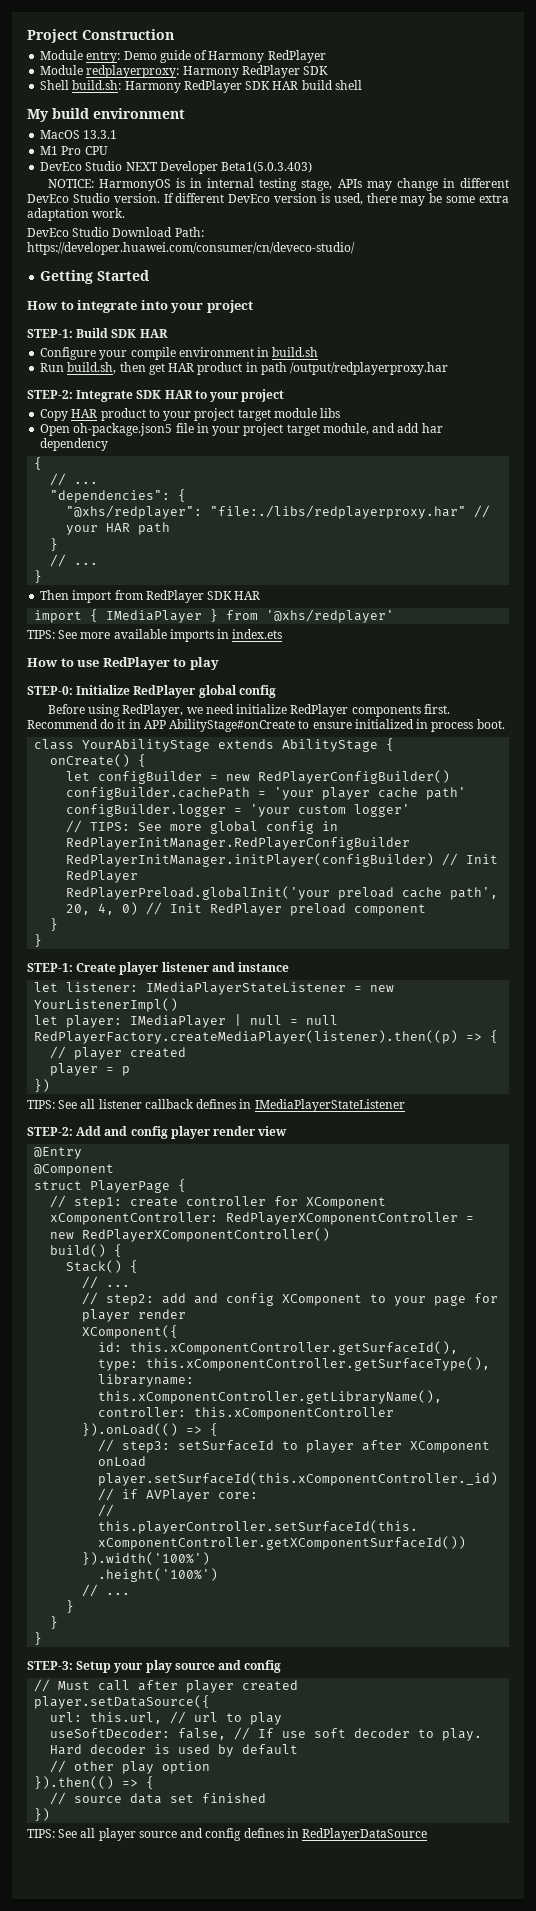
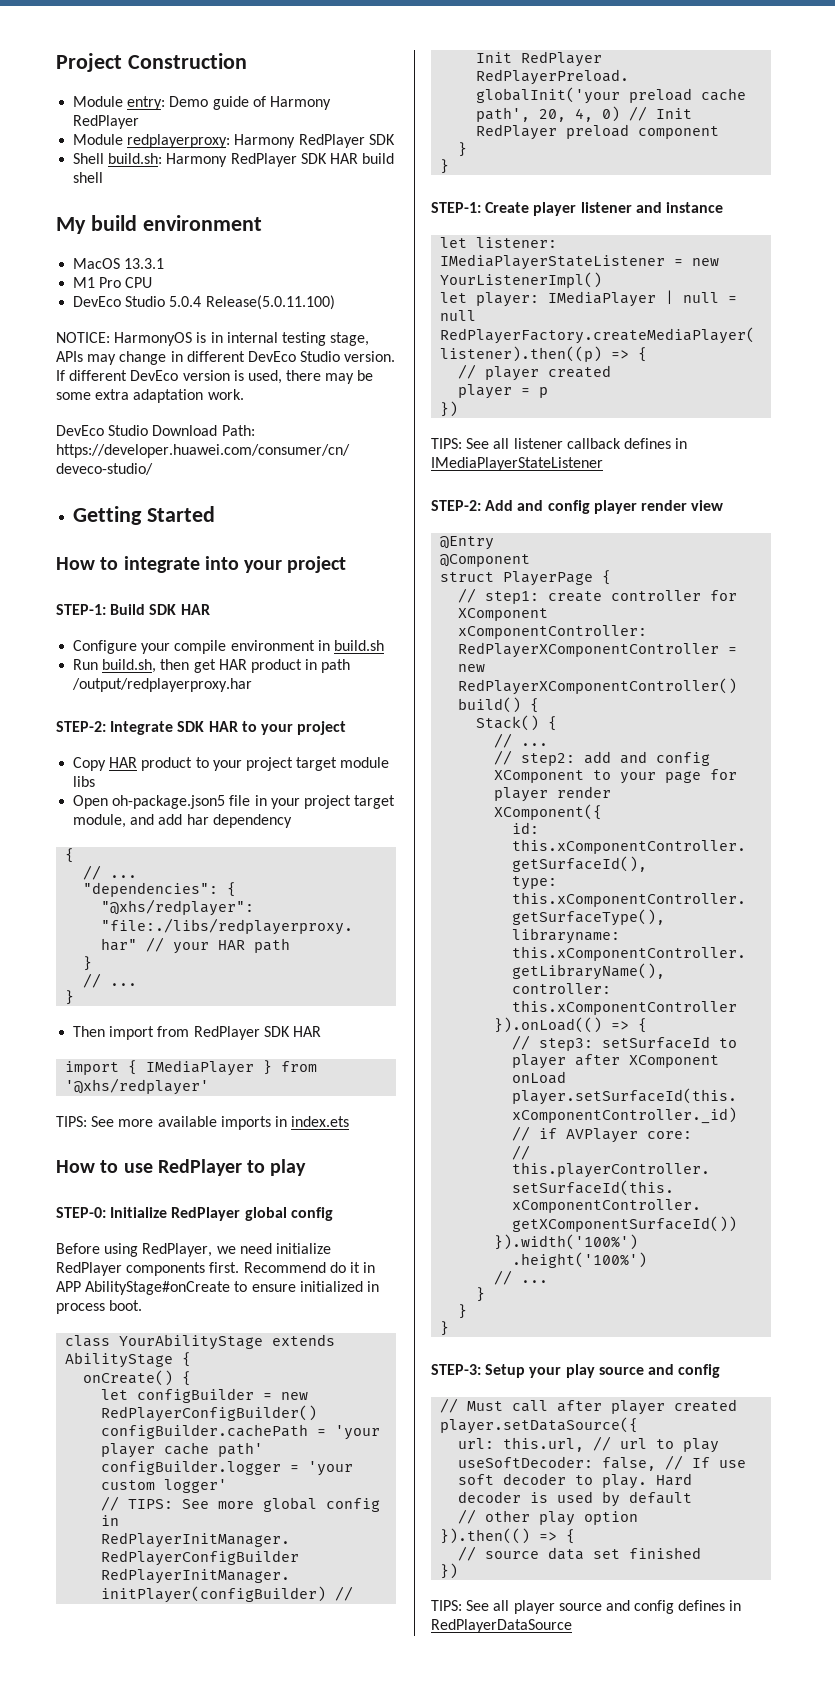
[125,161,313,174] NEXT Developer Beta1(5.0.3.403) -> [169,295,335,310] 5.0.4 Release(5.0.11.100)

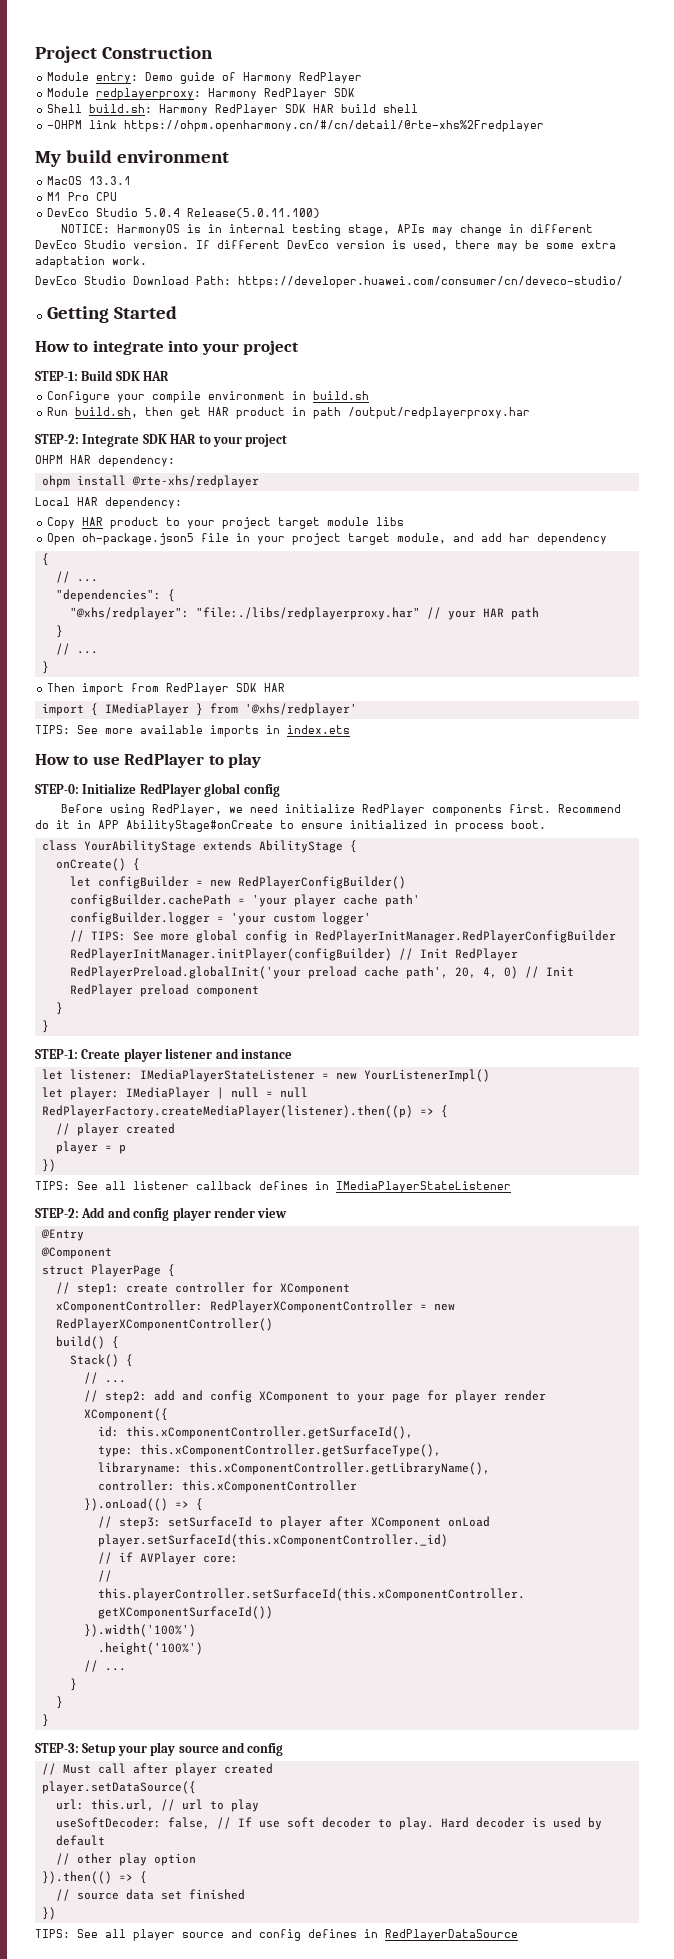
(104, 177) none -> [47,120,545,132] // -OHPM link https://ohpm.openharmony.cn/#/cn/detail/@rte-xhs%2Fredplayer
(347, 728) none -> [35,455,175,467] [41,475,259,488] [35,497,182,509] // OHPM HAR dependency: // ohpm install @rte-xhs/redplayer // Local HAR dependency:

